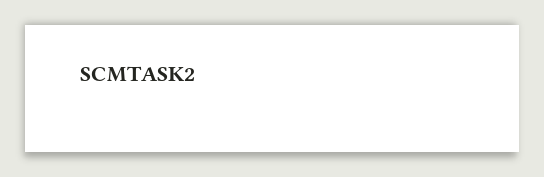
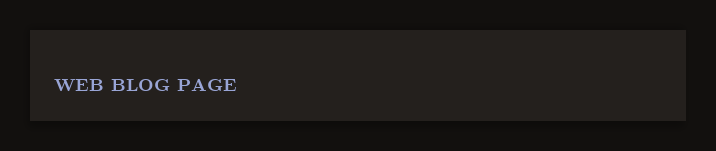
[80,66,195,82] SCMTASK2 -> [54,78,237,92] WEB BLOG PAGE

